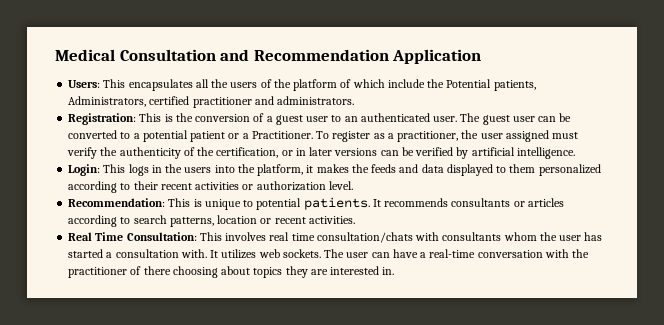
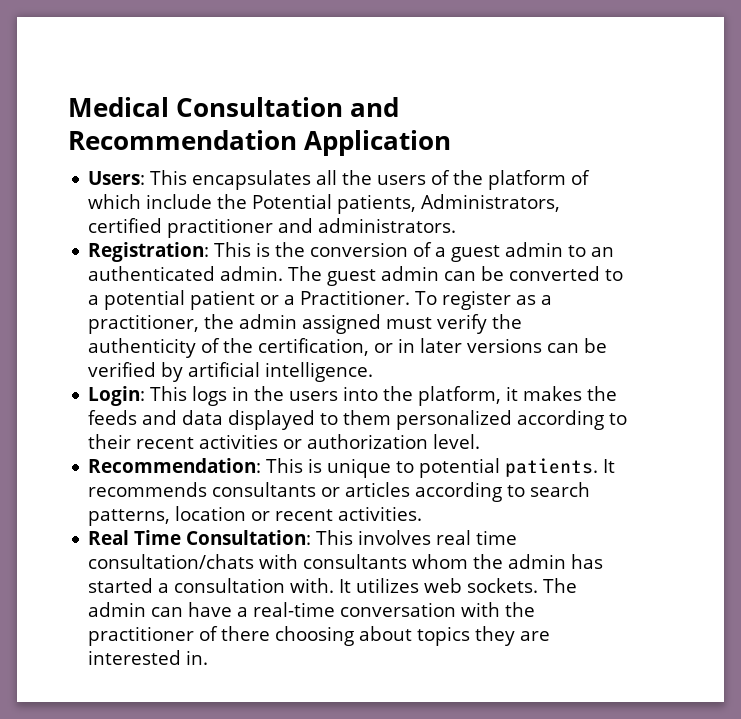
[306,116,329,122] user -> [505,242,564,257] admin
[433,116,458,122] user. -> [220,266,284,281] admin.
[512,116,535,122] user -> [381,266,440,281] admin
[480,133,503,139] user -> [239,314,298,329] admin
[559,235,582,241] user -> [508,554,567,569] admin
[346,252,369,258] user -> [88,602,147,617] admin

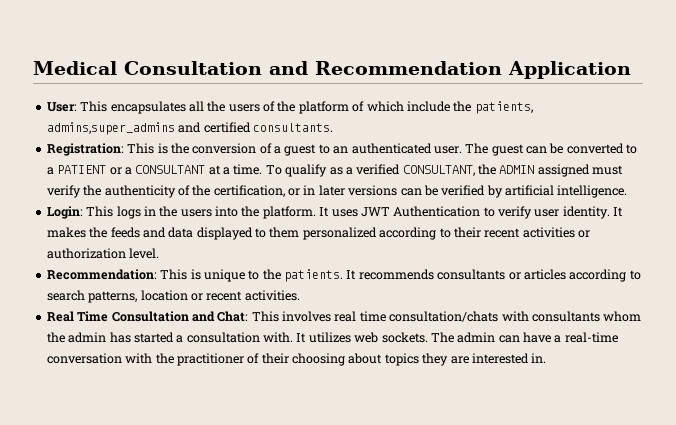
[88,171,146,185] Users: -> [46,102,77,112] User:
[252,194,561,214] [88,218,457,238] Potential patients, Administrators, certified practitioner and administrators. -> [474,101,533,114] [46,122,333,135] patients, admins,super_admins and certified consultants.
[505,242,564,257] admin -> (317, 150) none
[220,266,284,281] admin. -> [433,146,462,154] user.
[381,266,440,281] admin -> (524, 150) none
[104,290,553,310] [88,314,298,334] potential patient or a Practitioner. To register as a practitioner, the admin -> [57,164,535,177] PATIENT or a CONSULTANT at a time. To qualify as a verified CONSULTANT, the ADMIN
[418,386,519,406] platform, it -> [262,206,624,219] platform. It uses JWT Authentication to verify user identity. It
[419,458,501,478] potential -> [262,269,281,280] the
[186,530,312,545] Consultation: -> [111,311,249,322] Consultation and Chat:
[221,626,271,641] there -> [261,353,289,364] their

